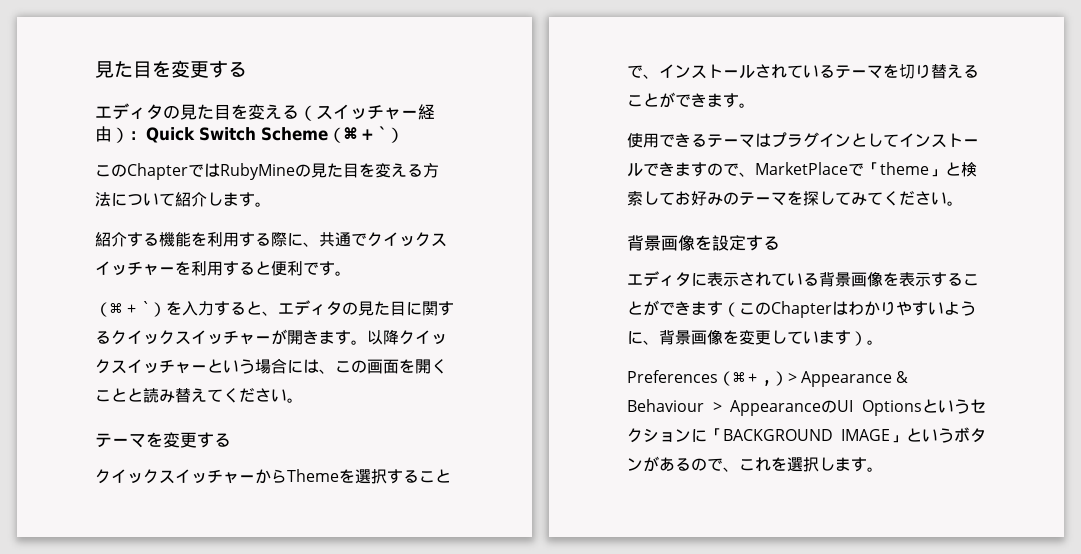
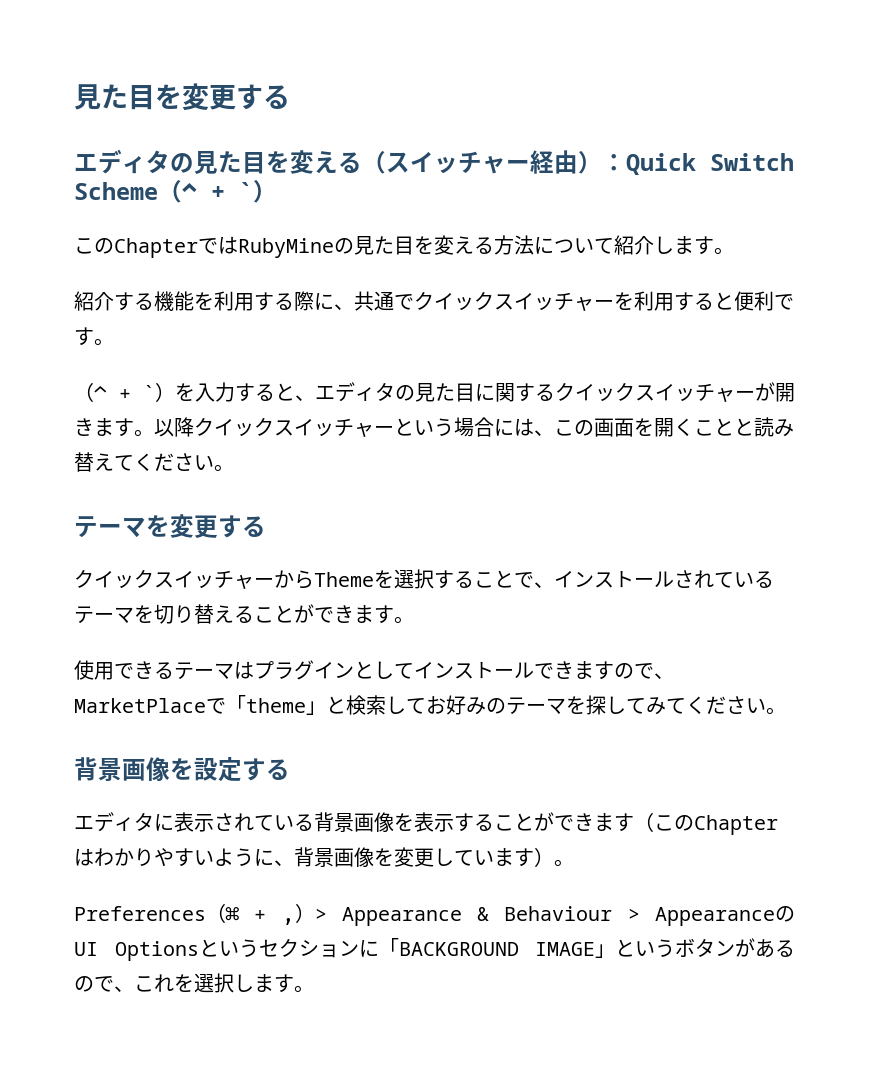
[344,127,357,140] ⌘ -> [182,183,197,200] ⌃
[110,303,122,314] ⌘ -> [94,385,107,400] ⌃

